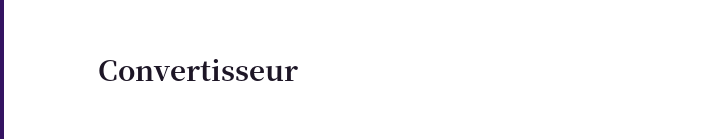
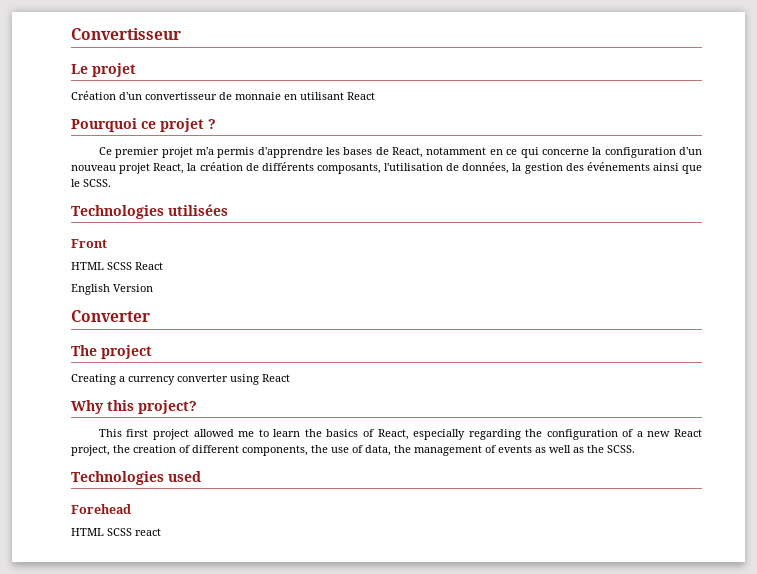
(298, 70) none -> [71,63,136,77] [71,91,375,100] [71,118,216,132] [98,147,702,158] [71,162,702,174] [71,179,111,187] [71,204,228,219] [71,239,107,248] [71,262,163,270] [71,284,153,295] [71,310,150,322] [71,345,152,359] [71,374,290,385] [71,400,197,414] [98,429,703,440] [71,445,635,456] [71,471,201,485] [71,504,131,514] [71,528,161,536] // Le projet // Création d'un convertisseur de monnaie en utilisant React // Pourquoi ce projet ? // Ce premier projet m'a permis d'apprendre les bases de React, notamment en ce qui concerne la configuration d'un nouveau projet React, la création de différents composants, l'utilisation de données, la gestion des événements ainsi que le SCSS. // Technologies utilisées // Front // HTML SCSS React // English Version // Converter // The project // Creating a currency converter using React // Why this project? // This first project allowed me to learn the basics of React, especially regarding the configuration of a new React project, the creation of different components, the use of data, the management of events as well as the SCSS. // Technologies used // Forehead // HTML SCSS react

